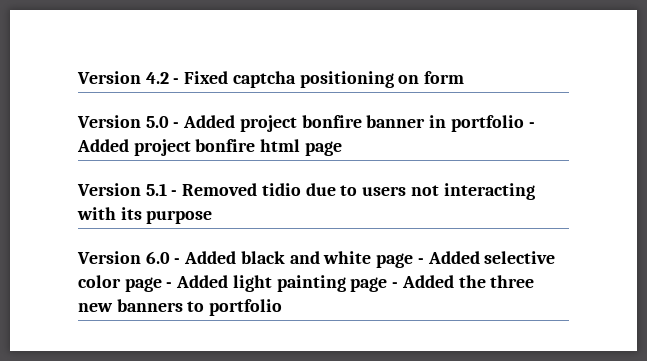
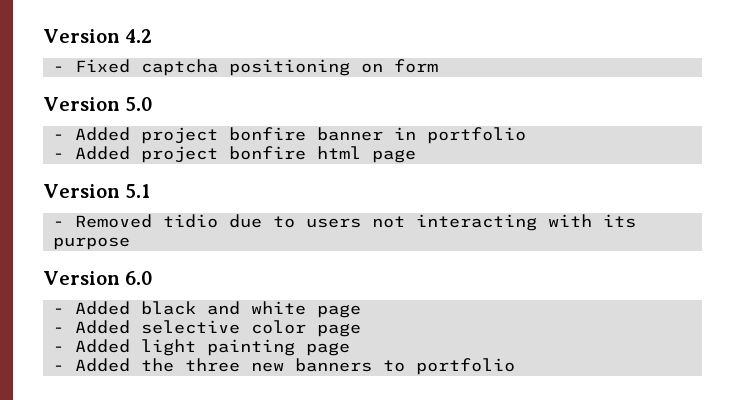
(169, 78) none -> (153, 36) //
(169, 122) none -> (154, 104) //
(524, 123) none -> (526, 135) //
(167, 189) none -> (151, 191) //
(170, 257) none -> (154, 278) //
(414, 260) none -> (361, 311) //
(162, 284) none -> (361, 330) //
(388, 284) none -> (350, 349) //

